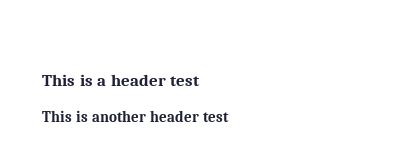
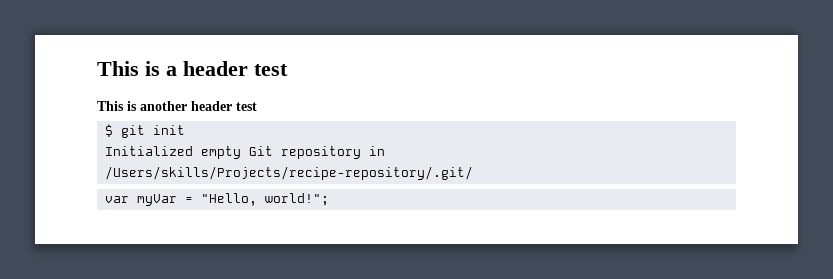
(229, 117) none -> [105,124,186,138] [105,146,386,159] [105,166,474,180] [105,193,330,206] // $ git init // Initialized empty Git repository in /Users/skills/Projects/recipe-repository/.git/ // var myVar = "Hello, world!";

